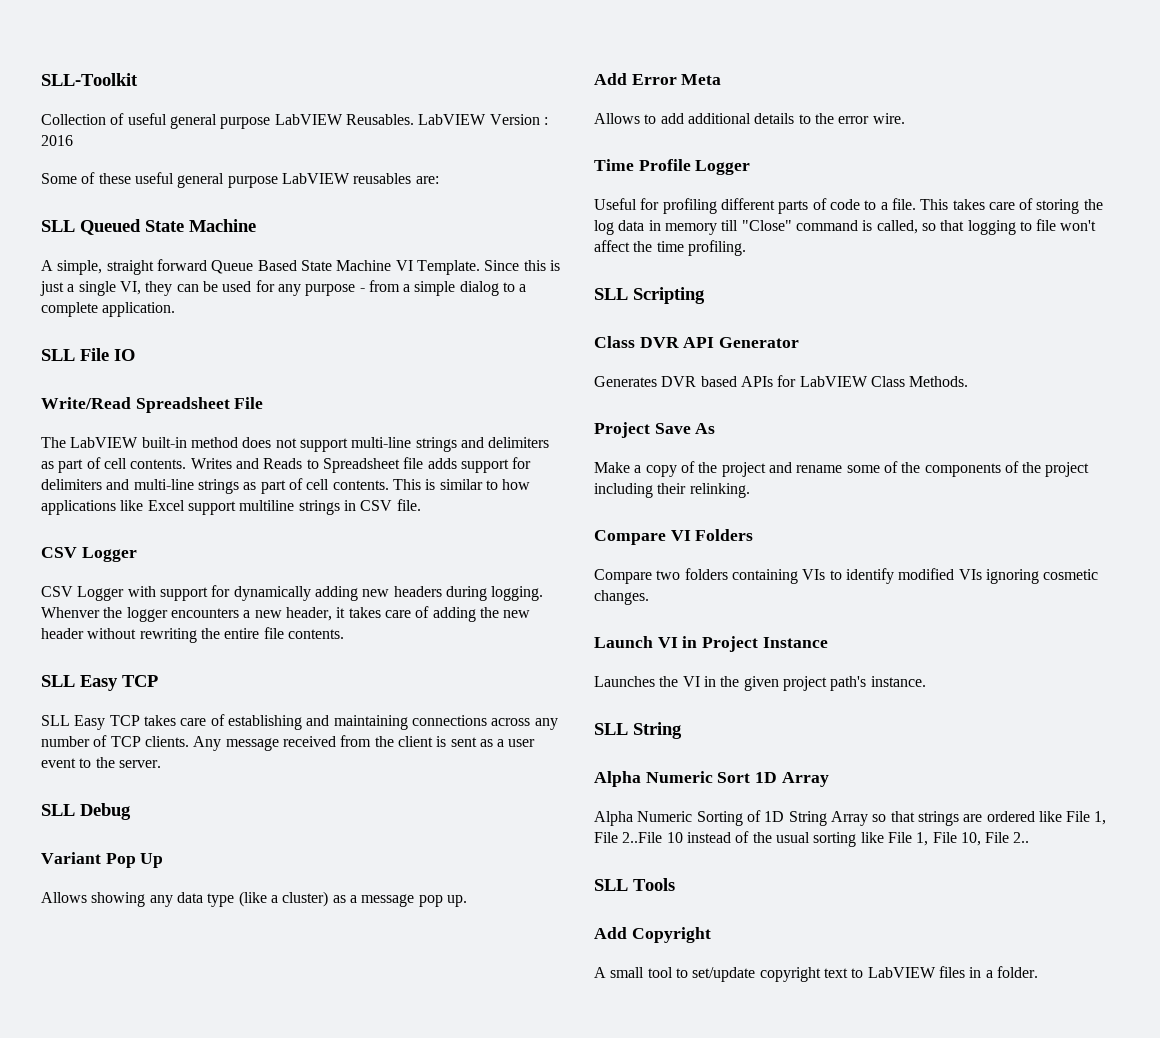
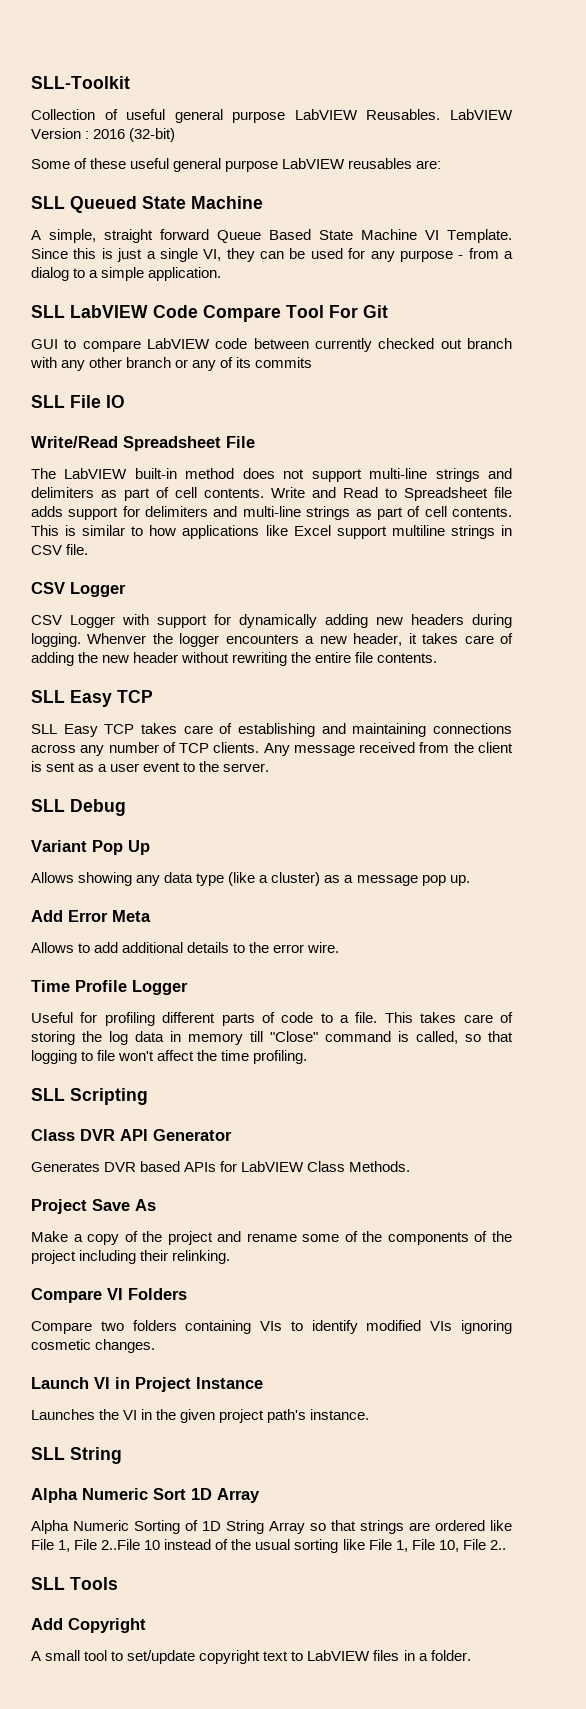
(73, 140) none -> [129,128,176,142] (32-bit)
[414,281,456,296] simple -> (513, 255) none
[41,302,98,317] complete -> [101,267,145,281] simple
(176, 309) none -> [31,305,388,322] [31,338,512,352] [30,357,313,371] // SLL LabVIEW Code Compare Tool For Git // GUI to compare LabVIEW code between currently checked out branch with any other branch or any of its commits
[190,458,303,469] Writes and Reads -> [271,487,378,498] Write and Read

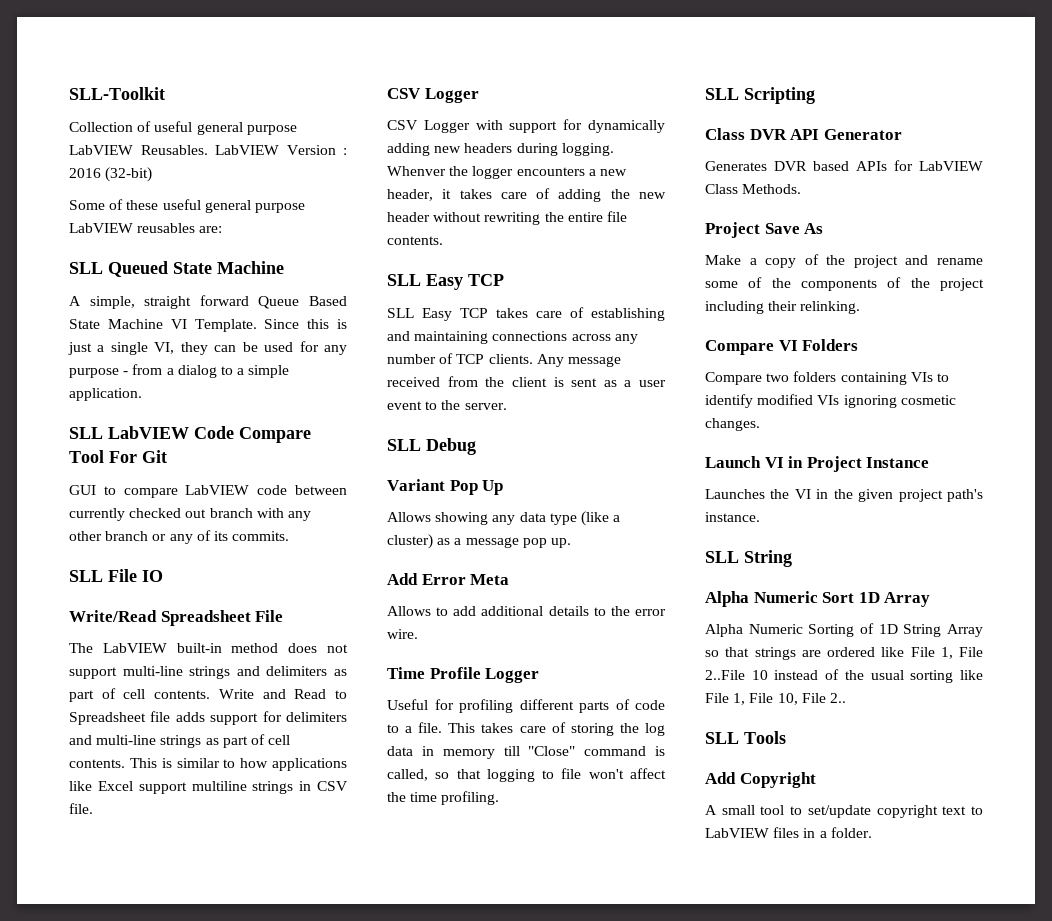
[255,357,313,368] commits -> [232,531,290,541] commits.

